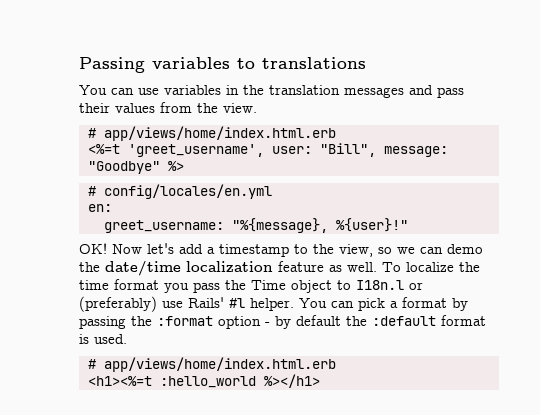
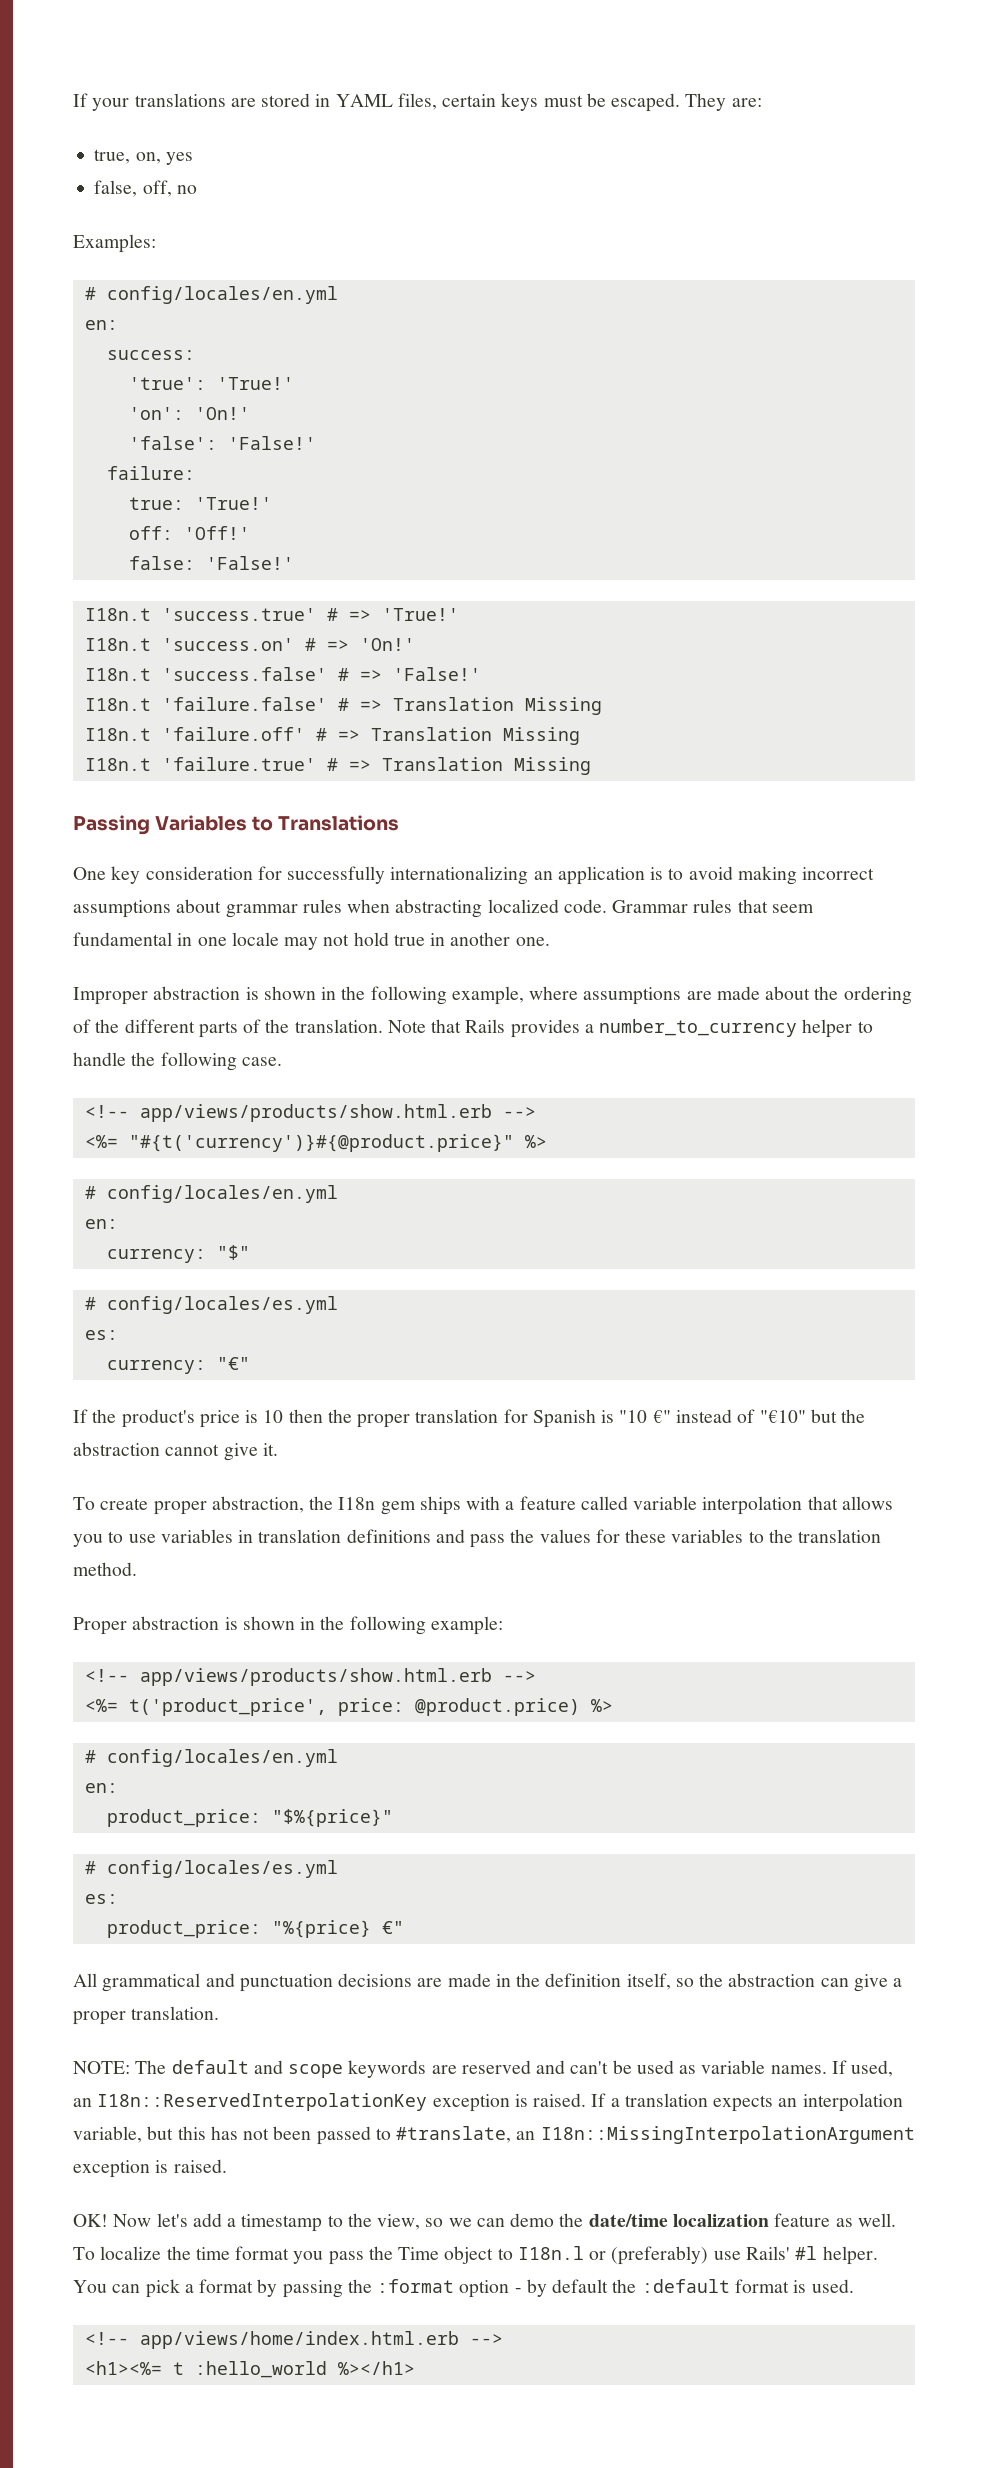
[79,57,366,73] [79,85,464,98] [79,102,257,113] [87,126,336,141] [87,143,448,157] [87,161,184,174] [87,184,272,199] [87,204,112,212] [103,218,408,233] Passing variables to translations // You can use variables in the translation messages and pass their values from the view. // # app/views/home/index.html.erb // <%=t 'greet_username', user: "Bill", message: "Goodbye" %> // # config/locales/en.yml // en: // greet_username: "%{message}, %{user}!" -> [73,93,762,112] [94,149,193,165] [94,180,197,197] [73,234,156,253] [84,286,338,304] [84,320,118,330] [106,350,195,360] [128,377,294,390] [128,407,250,420] [128,436,316,450] [106,466,195,480] [128,497,272,510] [128,526,250,540] [128,556,294,570] [84,608,459,621] [84,638,415,651] [84,667,481,681] [84,697,602,715] [84,727,580,745] [84,757,591,775] [73,815,400,835] [73,866,875,885] [73,899,814,918] [73,932,550,950] [73,986,912,1005] [73,1019,873,1038] [73,1052,282,1071] [84,1104,536,1122] [84,1134,547,1152] [84,1185,338,1203] [84,1219,118,1229] [106,1245,250,1263] [84,1296,338,1314] [84,1330,118,1340] [106,1357,250,1374] [73,1409,866,1428] [73,1442,278,1461] [73,1496,893,1515] [73,1529,882,1548] [73,1562,137,1576] [73,1616,503,1635] [84,1668,536,1686] [84,1698,613,1716] [84,1749,338,1767] [84,1783,118,1793] [106,1809,393,1827] [84,1860,338,1878] [84,1894,118,1904] [106,1920,404,1938] [73,1973,903,1992] [73,2006,220,2025] [73,2060,894,2078] [73,2093,903,2112] [73,2126,915,2145] [73,2159,227,2178] If your translations are stored in YAML files, certain keys must be escaped. They are: // true, on, yes // false, off, no // Examples: // # config/locales/en.yml // en: // success: // 'true': 'True!' // 'on': 'On!' // 'false': 'False!' // failure: // true: 'True!' // off: 'Off!' // false: 'False!' // I18n.t 'success.true' # => 'True!' // I18n.t 'success.on' # => 'On!' // I18n.t 'success.false' # => 'False!' // I18n.t 'failure.false' # => Translation Missing // I18n.t 'failure.off' # => Translation Missing // I18n.t 'failure.true' # => Translation Missing // Passing Variables to Translations // One key consideration for successfully internationalizing an application is to avoid making incorrect assumptions about grammar rules when abstracting localized code. Grammar rules that seem fundamental in one locale may not hold true in another one. // Improper abstraction is shown in the following example, where assumptions are made about the ordering of the different parts of the translation. Note that Rails provides a number_to_currency helper to handle the following case. // <!-- app/views/products/show.html.erb --> // <%= "#{t('currency')}#{@product.price}" %> // # config/locales/en.yml // en: // currency: "$" // # config/locales/es.yml // es: // currency: "€" // If the product's price is 10 then the proper translation for Spanish is "10 €" instead of "€10" but the abstraction cannot give it. // To create proper abstraction, the I18n gem ships with a feature called variable interpolation that allows you to use variables in translation definitions and pass the values for these variables to the translation method. // Proper abstraction is shown in the following example: // <!-- app/views/products/show.html.erb --> // <%= t('product_price', price: @product.price) %> // # config/locales/en.yml // en: // product_price: "$%{price}" // # config/locales/es.yml // es: // product_price: "%{price} €" // All grammatical and punctuation decisions are made in the definition itself, so the abstraction can give a proper translation. // NOTE: The default and scope keywords are reserved and can't be used as variable names. If used, an I18n::ReservedInterpolationKey exception is raised. If a translation expects an interpolation variable, but this has not been passed to #translate, an I18n::MissingInterpolationArgument exception is raised.
[87,357,336,372] [87,376,152,386] # app/views/home/index.html.erb // <h1><%=t -> [84,2331,503,2349] [84,2361,184,2375] <!-- app/views/home/index.html.erb --> // <h1><%= t

